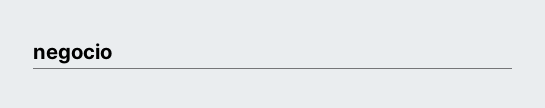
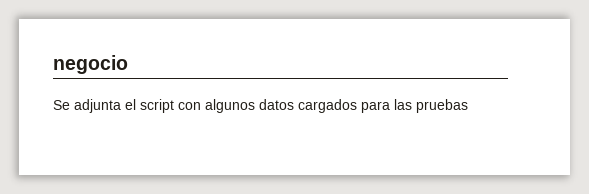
(112, 53) none -> [53,99,468,113] // Se adjunta el script con algunos datos cargados para las pruebas

